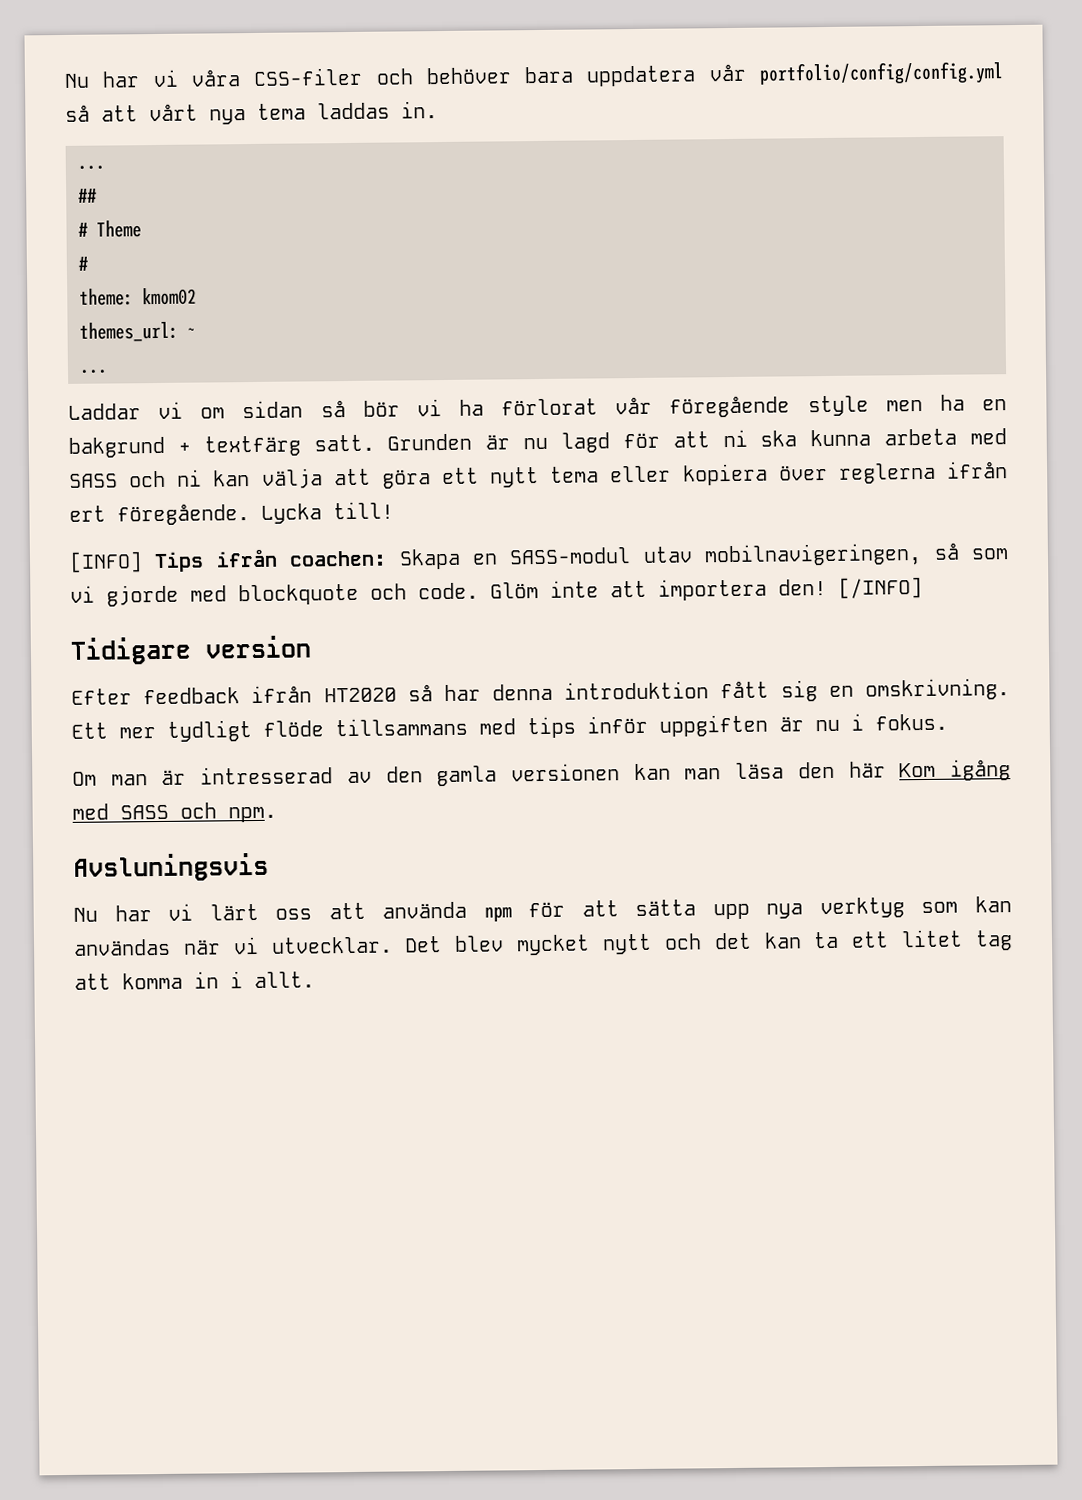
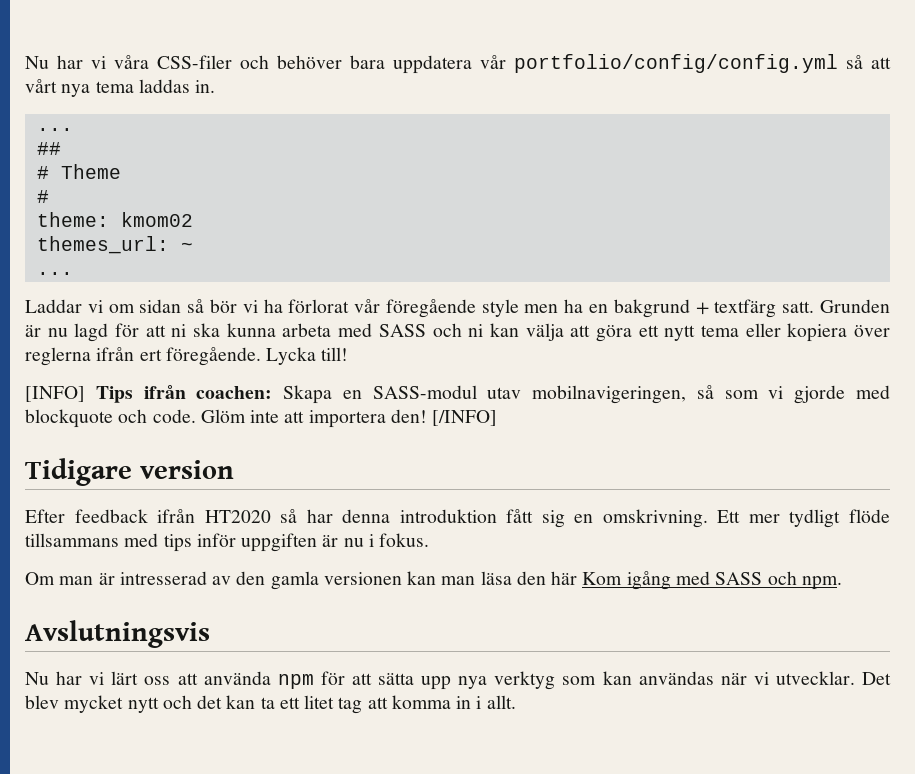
[73,852,269,882] Avsluningsvis -> [25,620,210,648] Avslutningsvis

